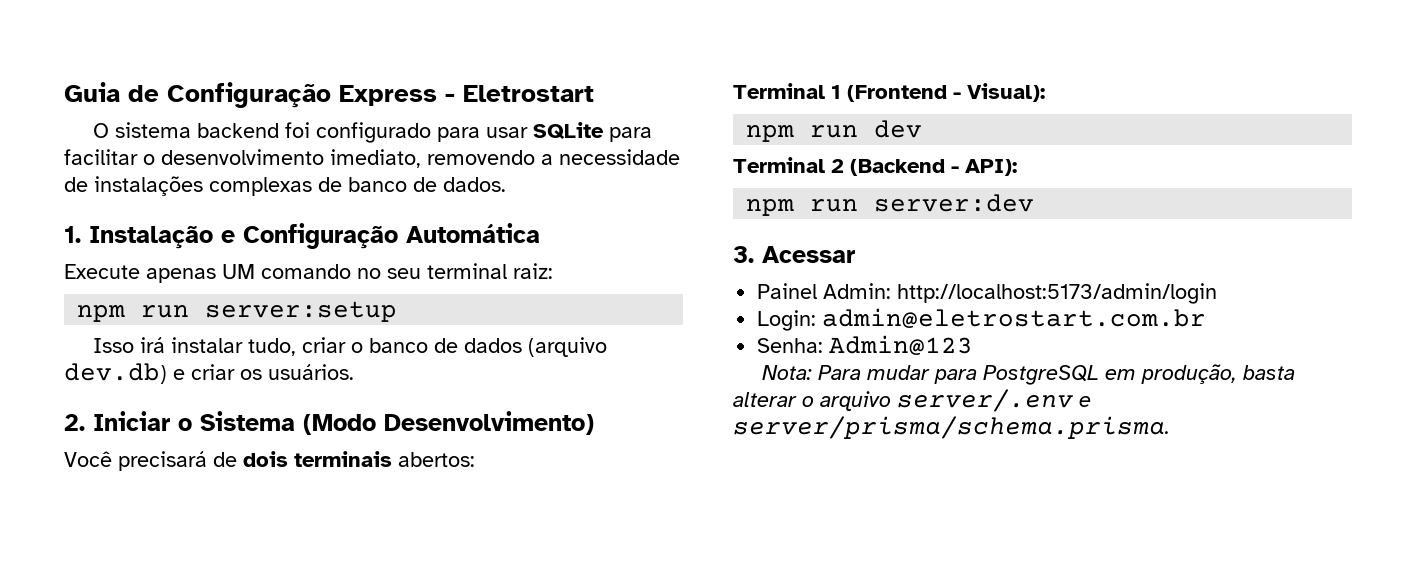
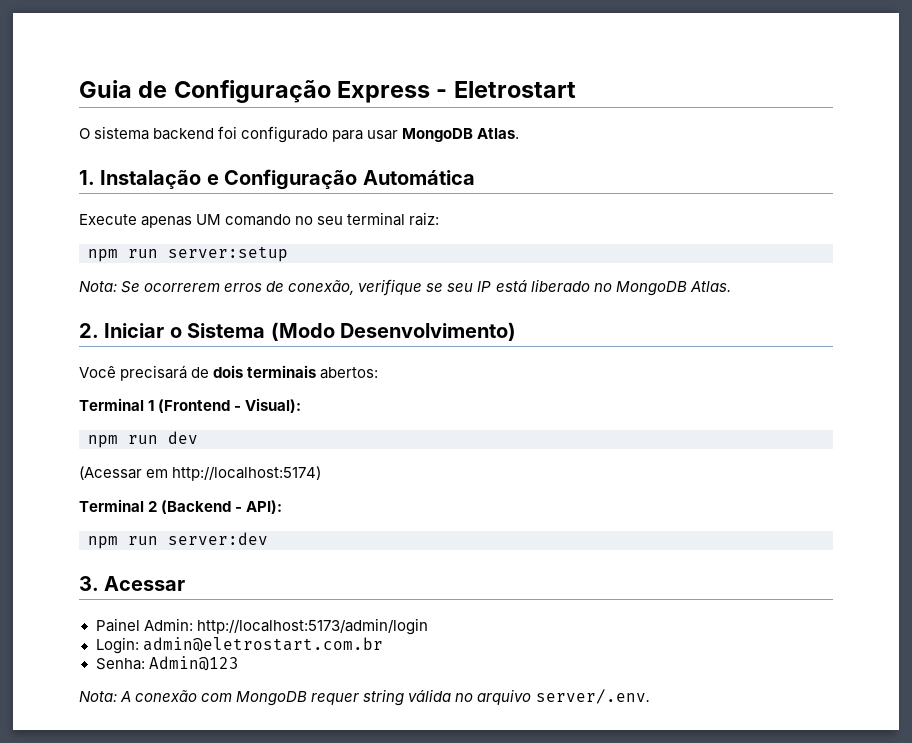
[532,122,652,142] [64,149,680,168] [64,176,506,196] SQLite para facilitar o desenvolvimento imediato, removendo a necessidade de instalações complexas de banco de dados. -> [402,128,520,142] MongoDB Atlas.
[92,337,607,357] [64,363,354,384] Isso irá instalar tudo, criar o banco de dados (arquivo dev.db) e criar os usuários. -> [79,279,731,296] Nota: Se ocorrerem erros de conexão, verifique se seu IP está liberado no MongoDB Atlas.
(923, 129) none -> [79,466,322,481] // (Acessar em http://localhost:5174)
[817,364,1295,385] [733,389,1091,412] [733,416,1170,439] Para mudar para PostgreSQL em produção, basta alterar o arquivo server/.env e server/prisma/schema.prisma. -> [120,689,650,706] A conexão com MongoDB requer string válida no arquivo server/.env.

